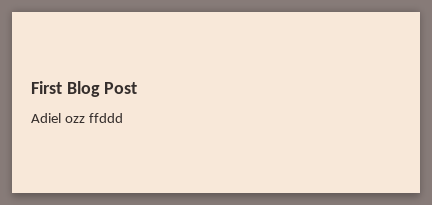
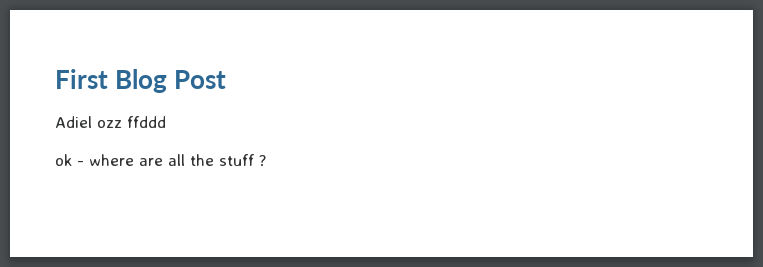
(123, 118) none -> [55,154,266,166] // ok - where are all the stuff ?

